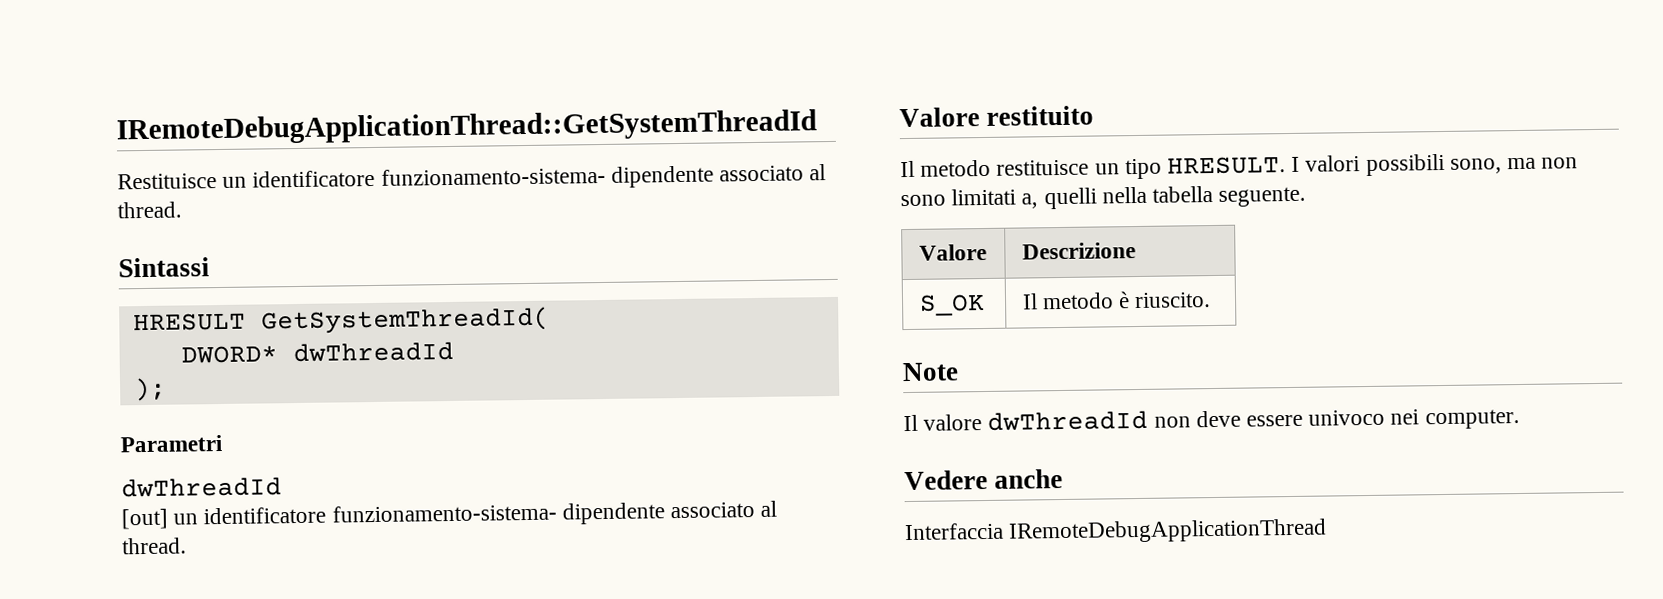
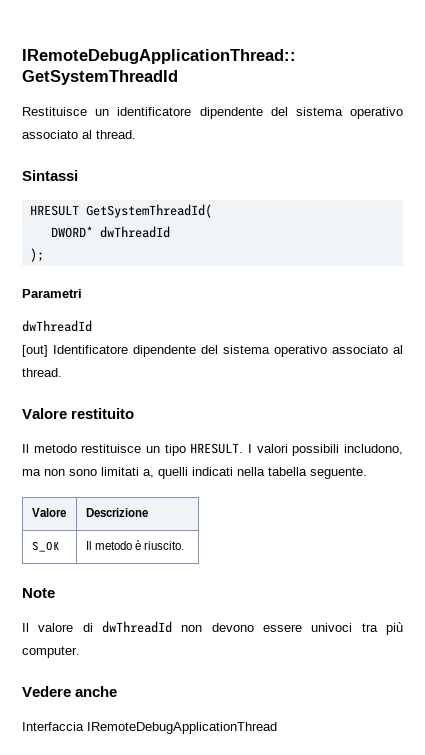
[380,165,714,188] funzionamento-sistema- dipendente -> [199,107,403,119] dipendente del sistema operativo
[173,502,665,525] un identificatore funzionamento-sistema- dipendente -> [53,345,327,357] Identificatore dipendente del sistema operativo
[1449,158,1502,174] sono, -> [344,444,403,455] includono,
(1097, 198) none -> [192,467,233,476] indicati
(983, 422) none -> [82,623,93,632] di
[1195,409,1420,428] deve essere univoco nei -> [211,622,403,635] devono essere univoci tra più

